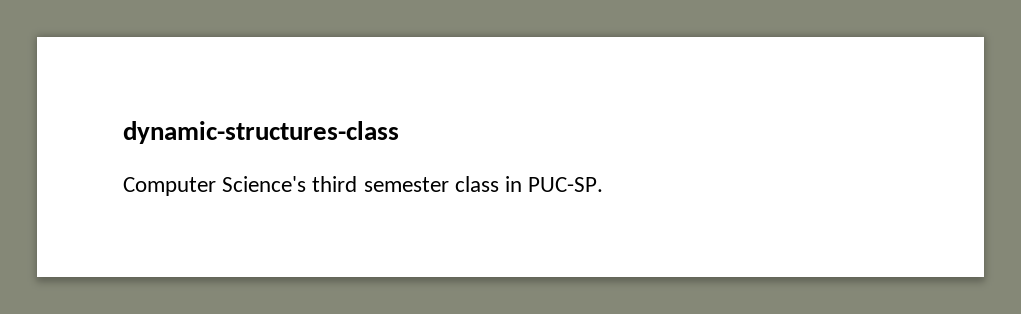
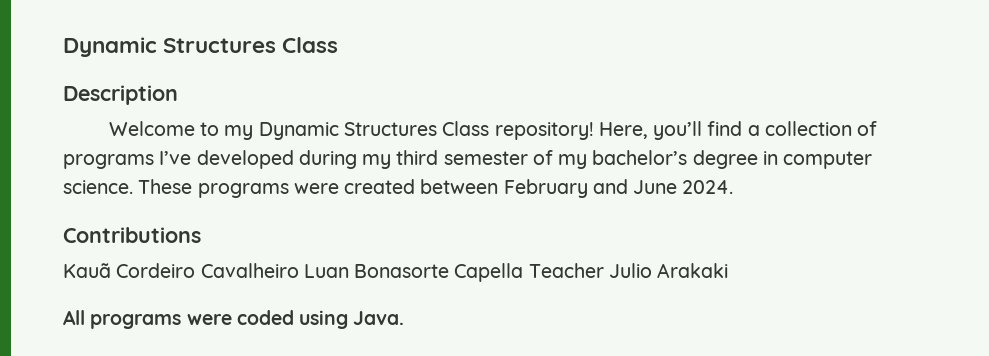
[123,121,399,144] [123,176,604,196] dynamic-structures-class // Computer Science's third semester class in PUC-SP. -> [63,37,339,57] [63,85,178,105] [108,121,878,140] [63,150,873,169] [63,179,734,198] [63,227,201,243] [63,263,729,282] [63,310,405,329] Dynamic Structures Class // Description // Welcome to my Dynamic Structures Class repository! Here, you’ll find a collection of programs I’ve developed during my third semester of my bachelor’s degree in computer science. These programs were created between February and June 2024. // Contributions // Kauã Cordeiro Cavalheiro Luan Bonasorte Capella Teacher Julio Arakaki // All programs were coded using Java.

